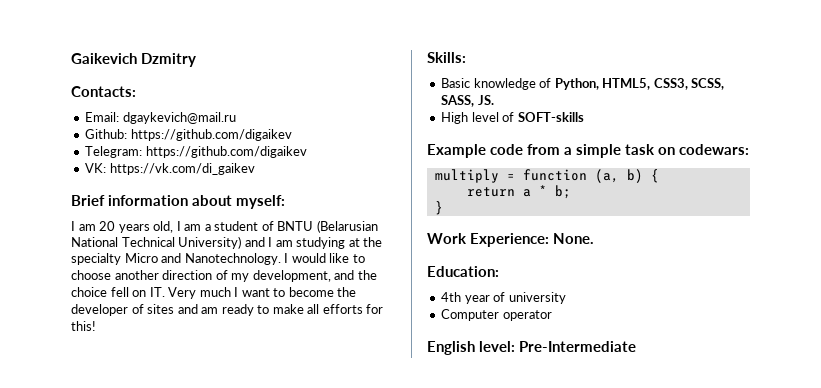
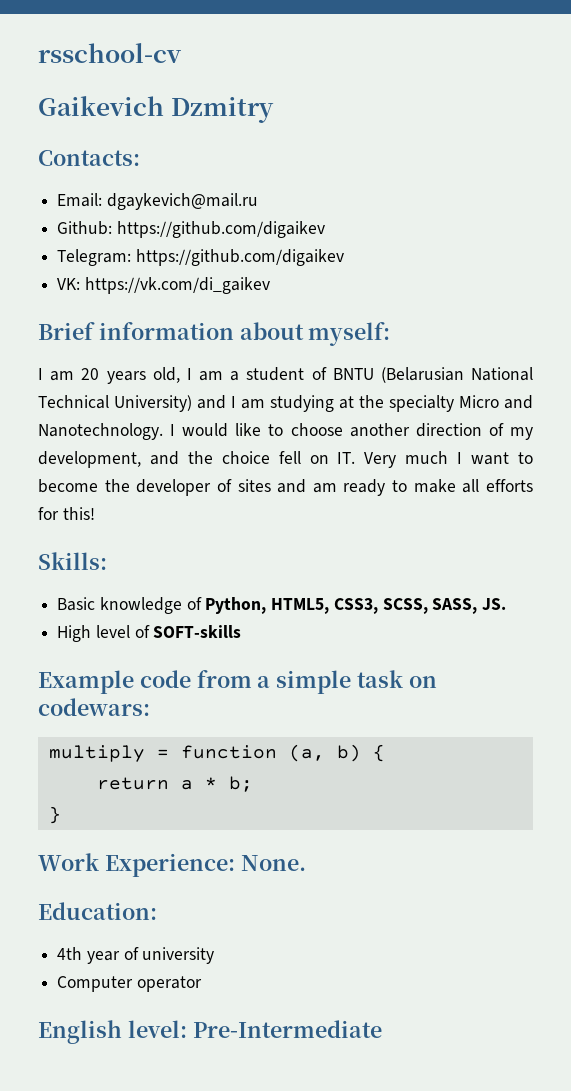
(71, 58) none -> [38,43,182,63] rsschool-cv //

